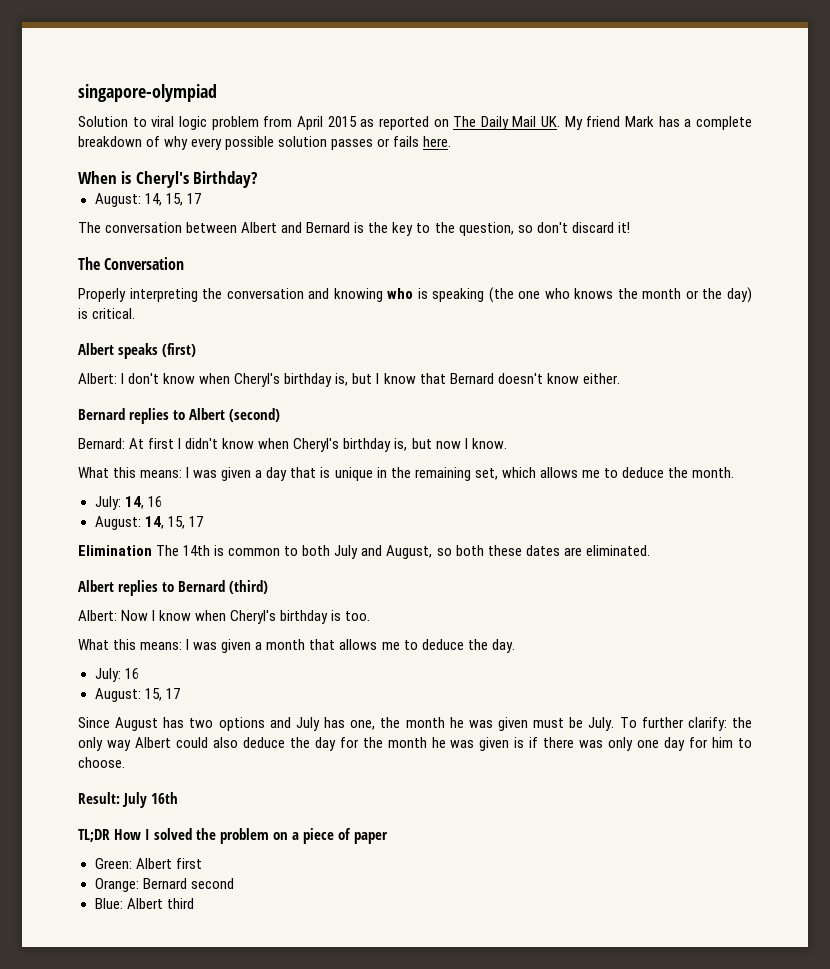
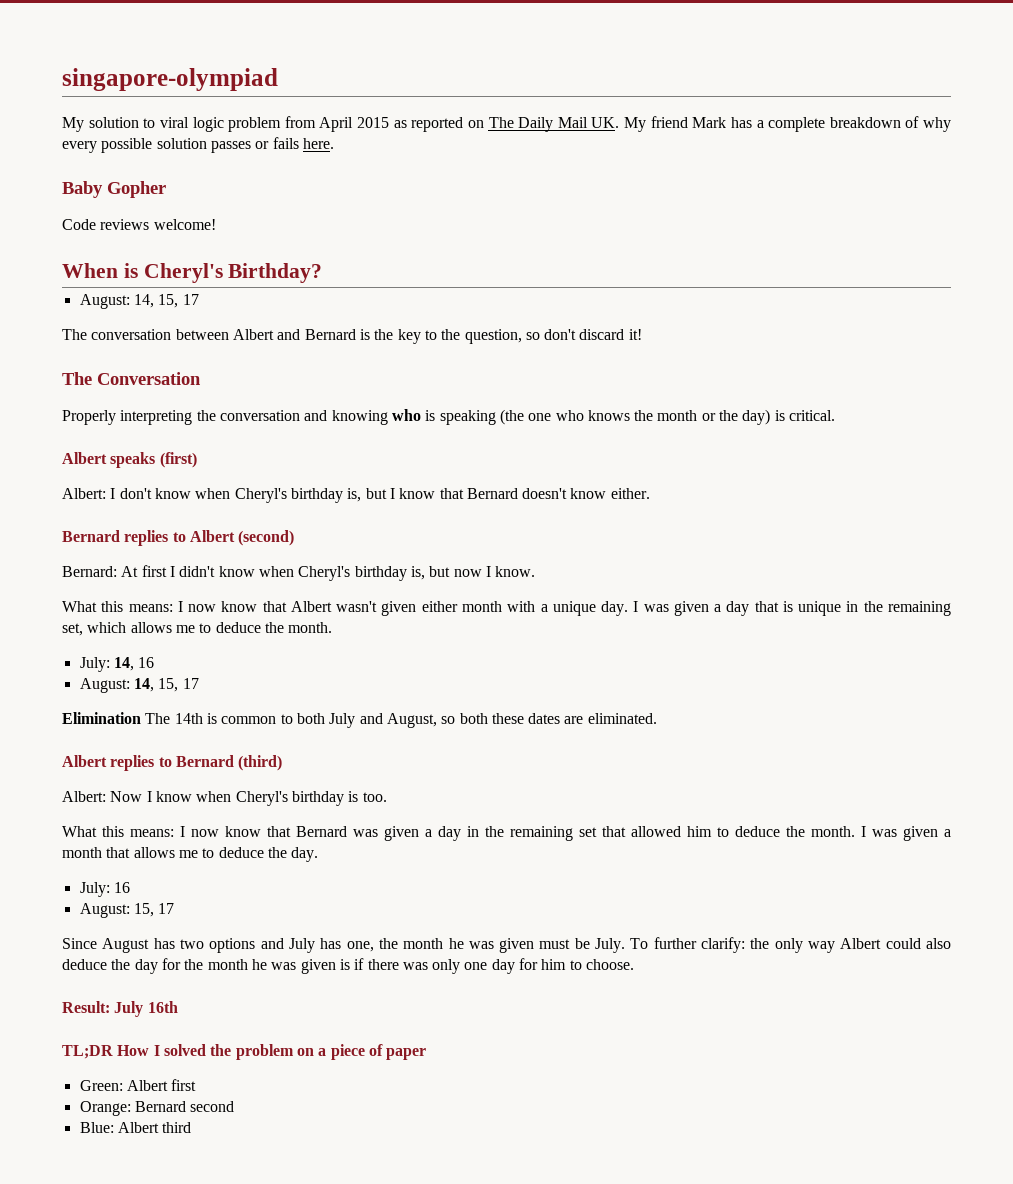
[78,116,128,127] Solution -> [62,117,139,132] My solution
(452, 141) none -> [62,181,166,198] [62,219,216,230] // Baby Gopher // Code reviews welcome!
(190, 472) none -> [188,601,639,616] now know that Albert wasn't given either month with a unique day. I
(190, 644) none -> [191,826,866,841] now know that Bernard was given a day in the remaining set that allowed him to deduce the month. I

